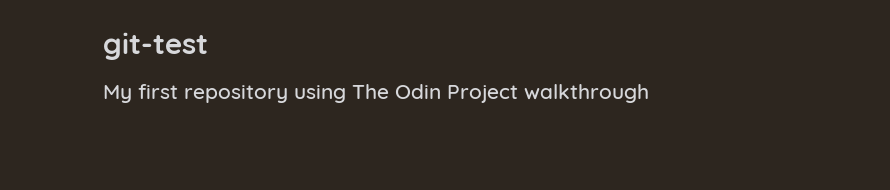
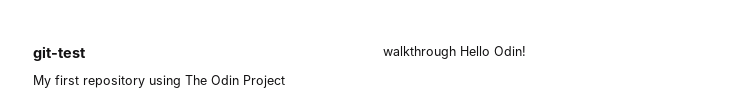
(649, 93) none -> [460,46,526,56] Hello Odin!

